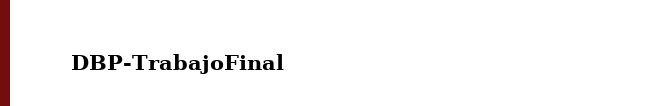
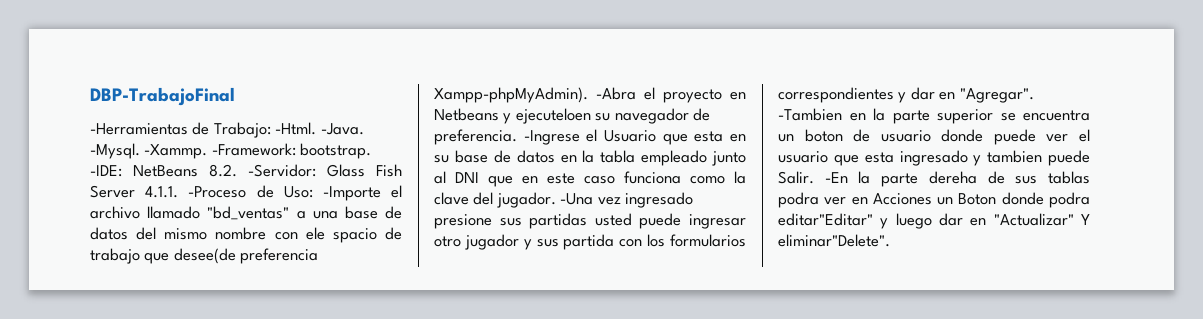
(284, 64) none -> [90,122,364,138] [90,143,372,159] [90,164,402,177] [90,185,402,201] [90,206,402,220] [90,227,402,243] [90,248,319,264] [434,87,746,103] [434,108,711,124] [434,129,746,145] [434,150,746,166] [434,171,746,187] [434,192,694,208] [434,213,746,229] [434,234,746,250] [778,87,1034,103] [778,108,1090,124] [778,129,1090,145] [778,150,1090,166] [778,171,1090,187] [778,192,1090,208] [778,213,1090,229] [778,234,890,247] // -Herramientas de Trabajo: -Html. -Java. -Mysql. -Xammp. -Framework: bootstrap. -IDE: NetBeans 8.2. -Servidor: Glass Fish Server 4.1.1. -Proceso de Uso: -Importe el archivo llamado "bd_ventas" a una base de datos del mismo nombre con ele spacio de trabajo que desee(de preferencia Xampp-phpMyAdmin). -Abra el proyecto en Netbeans y ejecuteloen su navegador de preferencia. -Ingrese el Usuario que esta en su base de datos en la tabla empleado junto al DNI que en este caso funciona como la clave del jugador. -Una vez ingresado presione sus partidas usted puede ingresar otro jugador y sus partida con los formularios correspondientes y dar en "Agregar". -Tambien en la parte superior se encuentra un boton de usuario donde puede ver el usuario que esta ingresado y tambien puede Salir. -En la parte dereha de sus tablas podra ver en Acciones un Boton donde podra editar"Editar" y luego dar en "Actualizar" Y eliminar"Delete".

